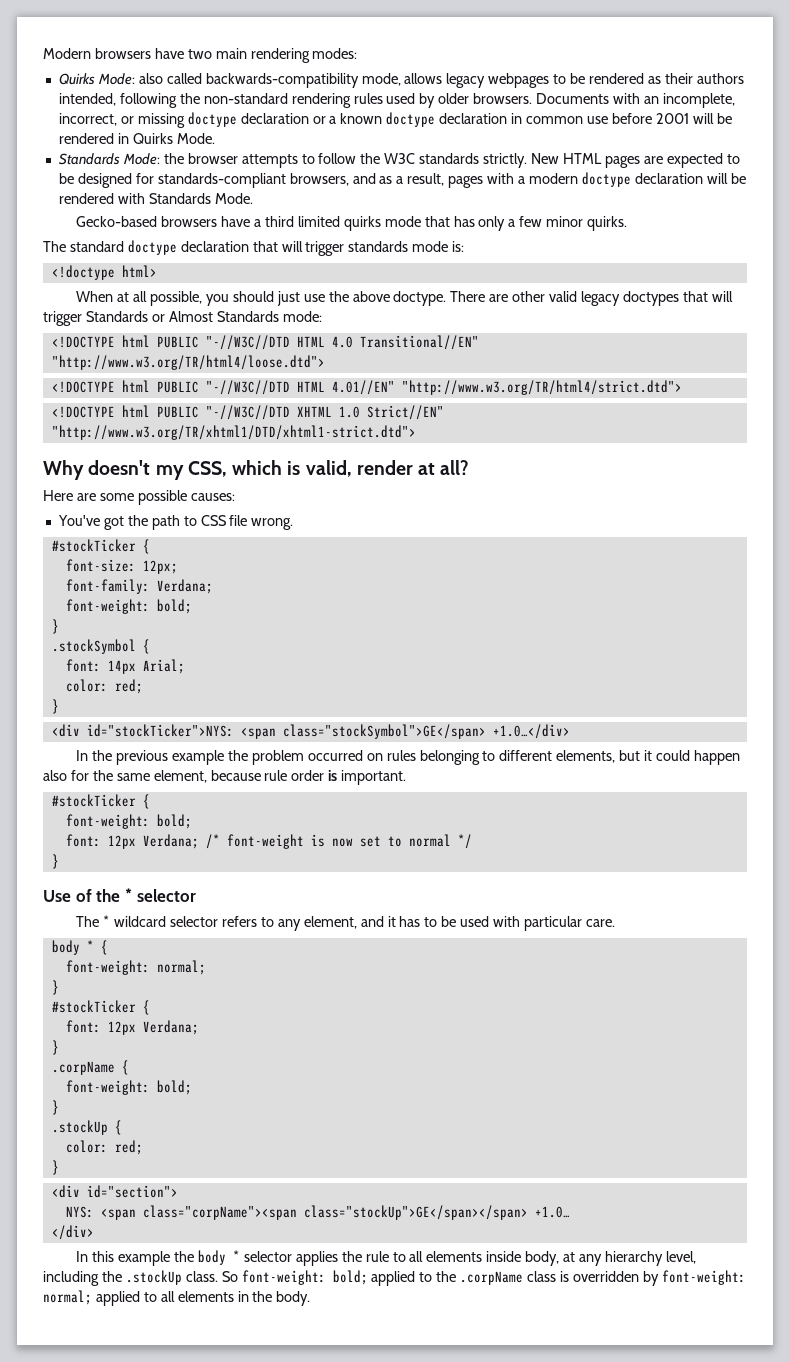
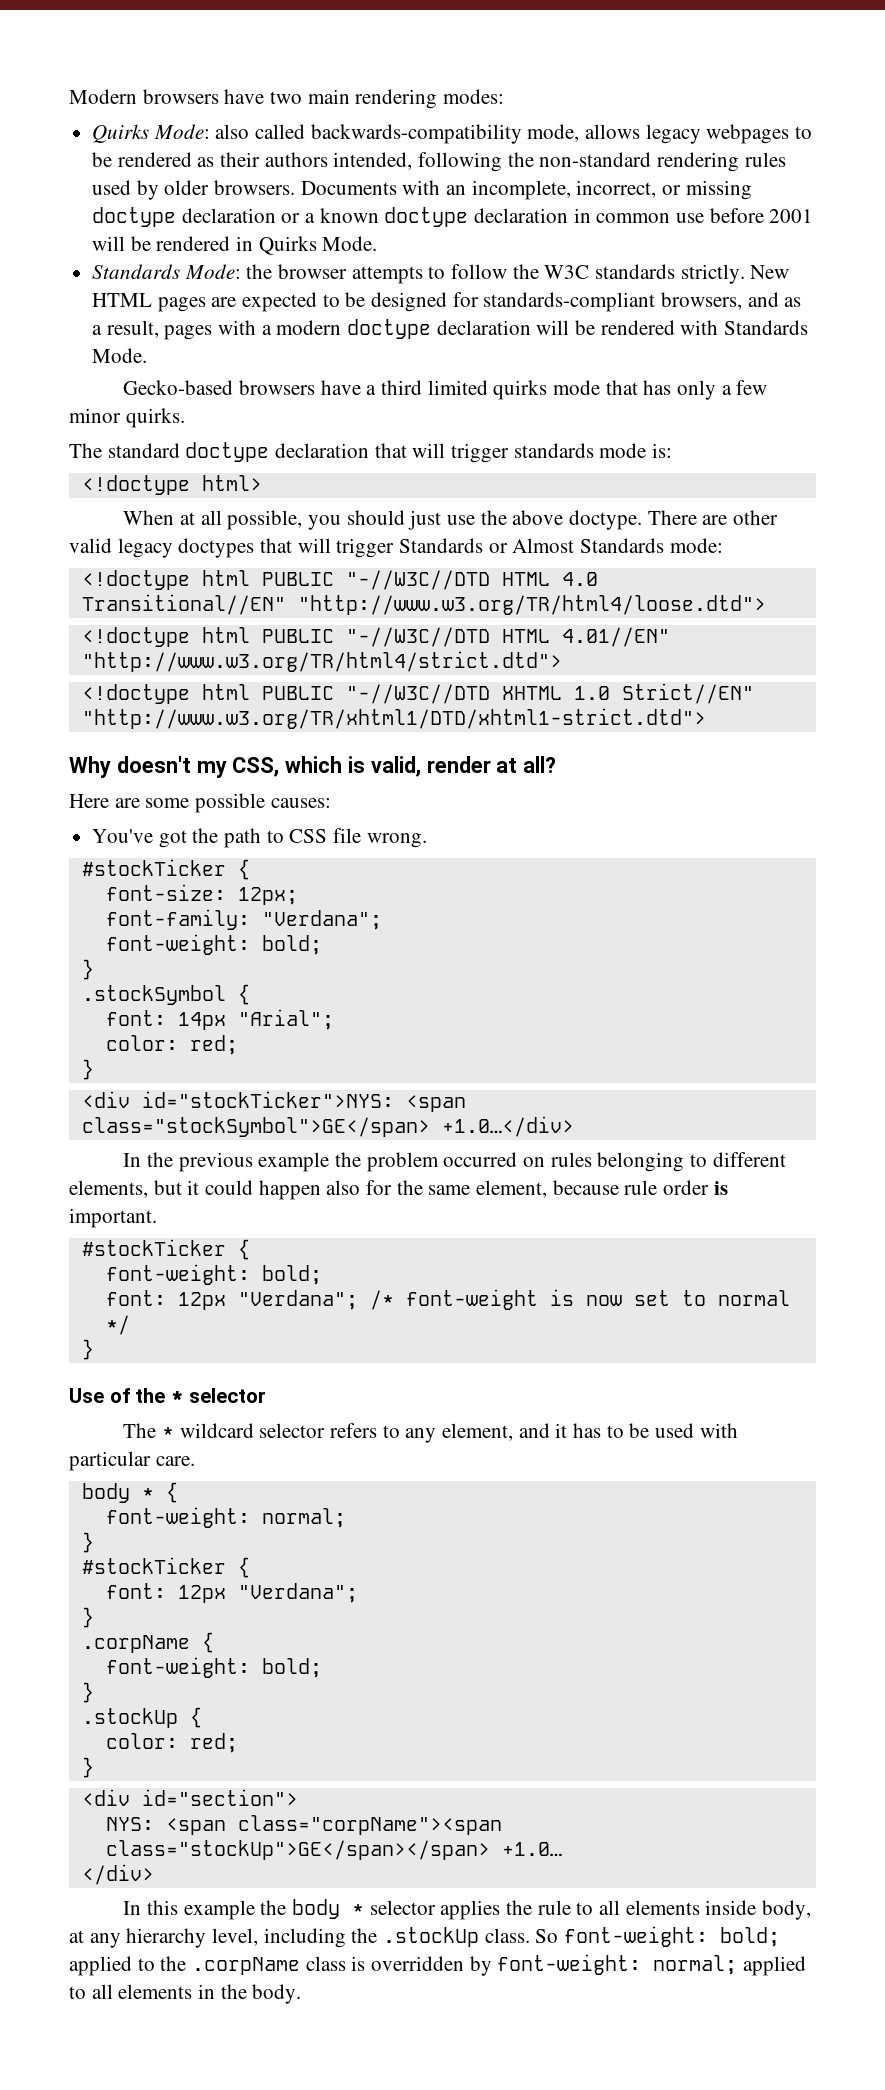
[51,336,115,348] <!DOCTYPE -> [81,570,190,590] <!doctype
[51,381,115,393] <!DOCTYPE -> [81,627,190,647] <!doctype
[51,406,115,418] <!DOCTYPE -> [81,684,190,704] <!doctype
[156,579,213,594] Verdana; -> [261,910,382,930] "Verdana";
[142,659,185,674] Arial; -> [237,1009,334,1030] "Arial";
[142,834,199,849] Verdana; -> [237,1290,358,1310] "Verdana";
[142,1020,199,1035] Verdana; -> [237,1583,358,1603] "Verdana";

